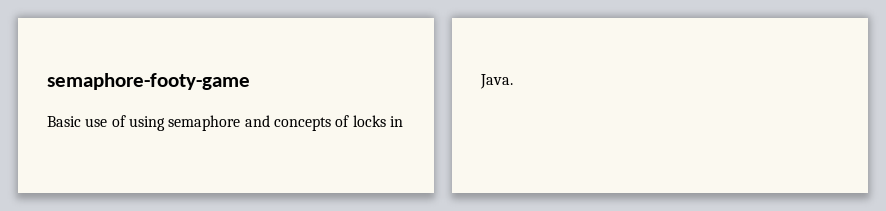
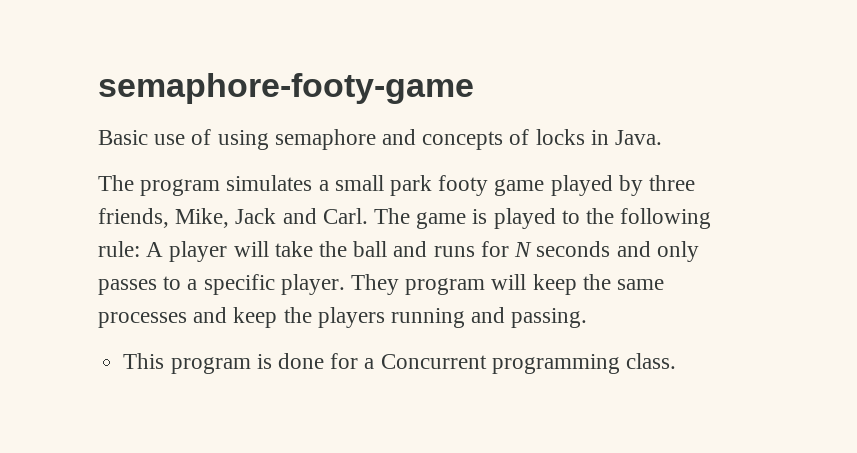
(513, 81) none -> [98,175,696,196] [98,208,712,229] [98,241,699,262] [98,274,665,295] [98,307,588,328] [123,353,676,374] // The program simulates a small park footy game played by three friends, Mike, Jack and Carl. The game is played to the following rule: A player will take the ball and runs for N seconds and only passes to a specific player. They program will keep the same processes and keep the players running and passing. // This program is done for a Concurrent programming class.

